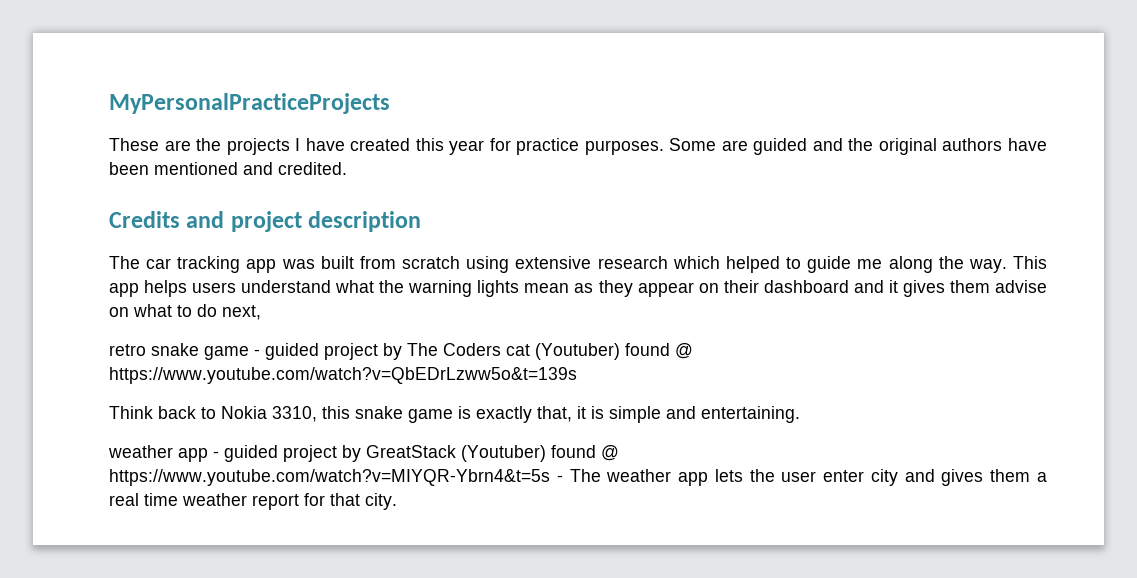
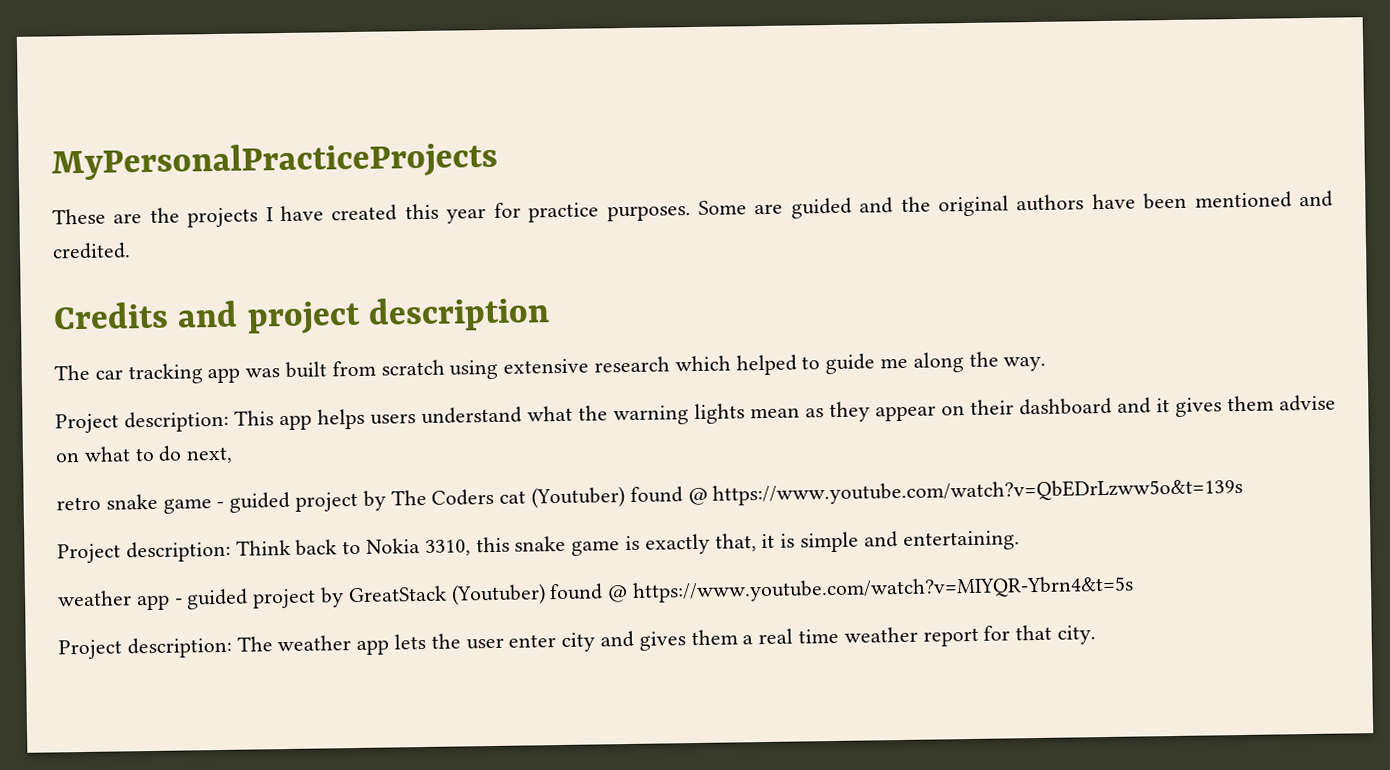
(1007, 266) none -> [55,410,229,434] // Project description:
(577, 375) none -> [57,540,231,564] Project description:
[556,475,563,482] - -> [58,636,232,660] // Project description:

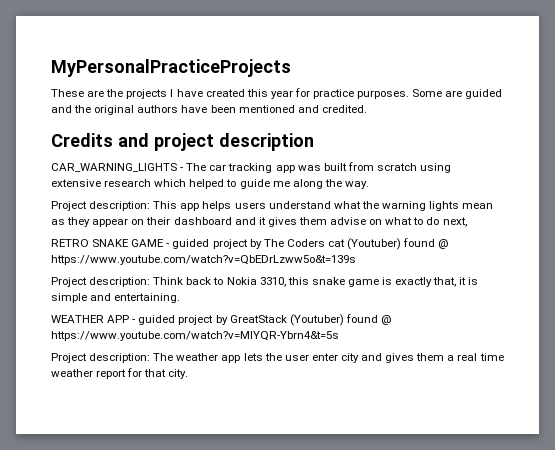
(551, 314) none -> [51,163,184,172] CAR_WARNING_LIGHTS -
[56,493,212,514] retro snake game -> [51,239,165,247] RETRO SNAKE GAME
[57,590,170,611] weather app -> [51,315,130,323] WEATHER APP

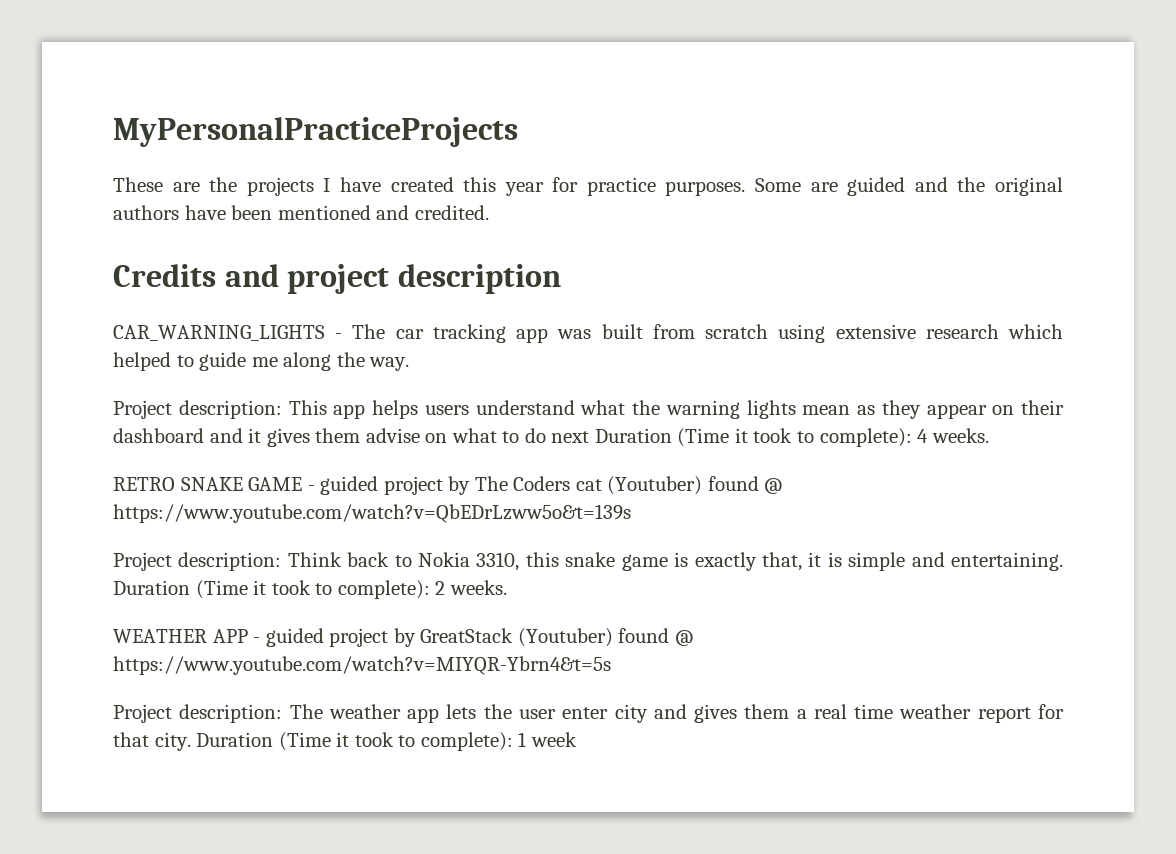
[442,217,467,227] next, -> [551,428,989,447] next Duration (Time it took to complete): 4 weeks.
(181, 298) none -> [113,580,507,599] Duration (Time it took to complete): 2 weeks.
(189, 374) none -> [196,732,577,751] Duration (Time it took to complete): 1 week

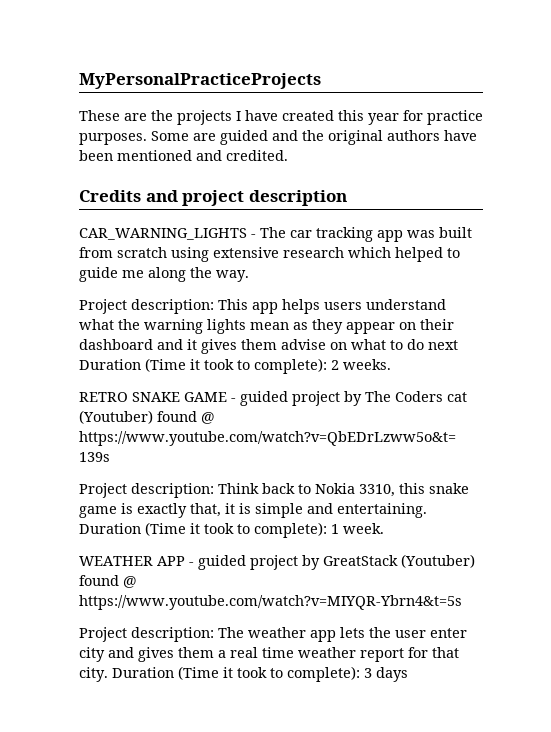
[917,429,929,443] 4 -> [331,360,339,370] 2
[435,580,507,595] 2 weeks. -> [331,523,384,534] 1 week.
[518,732,577,747] 1 week -> [364,667,408,682] 3 days

